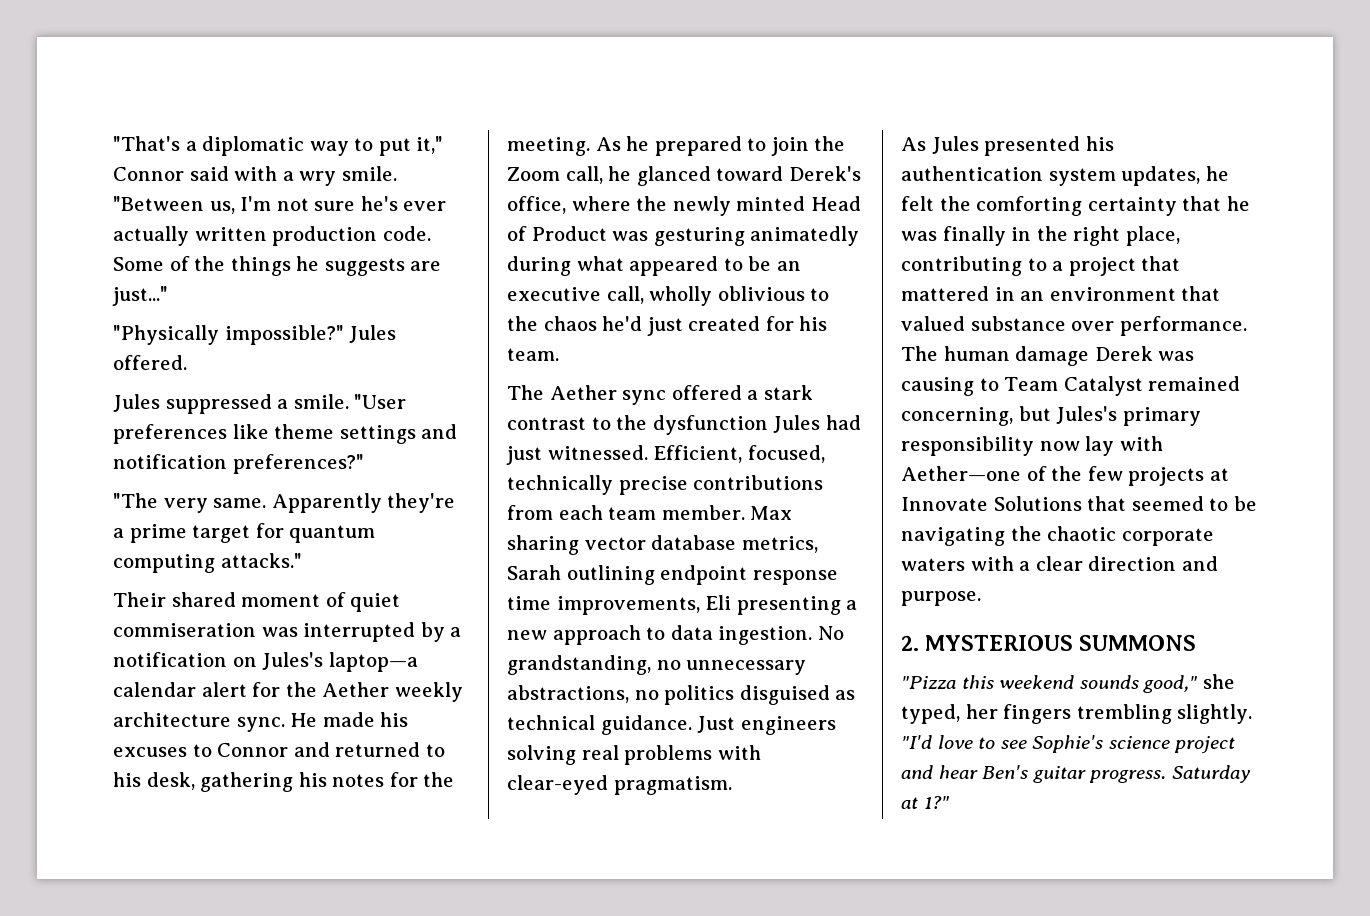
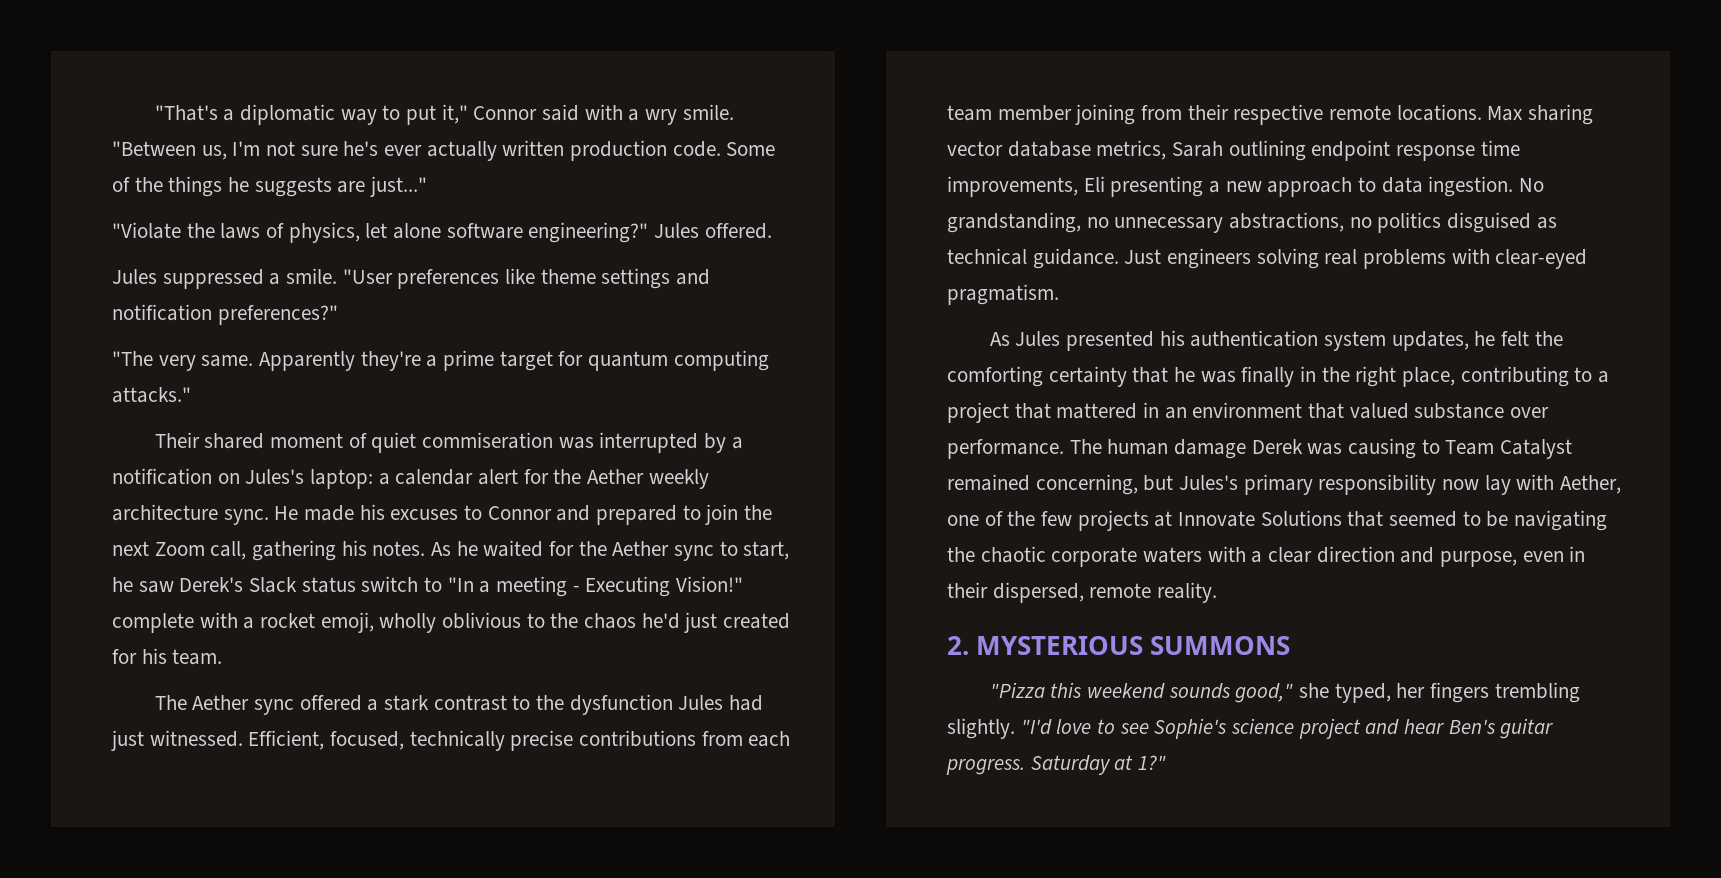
[113,325,344,345] "Physically impossible?" -> [112,222,649,243] "Violate the laws of physics, let alone software engineering?"
[328,652,418,672] laptop—a -> [310,469,390,489] laptop: a
[335,742,445,757] [113,772,455,792] [507,136,650,156] returned to his desk, gathering his notes for the meeting. As he -> (591, 513) none
(846, 143) none -> [112,541,149,556] next
[608,166,861,186] [507,196,861,216] [507,226,860,246] [507,256,801,276] [507,286,644,304] he glanced toward Derek's office, where the newly minted Head of Product was gesturing animatedly during what appeared to be an executive call, -> [252,540,790,561] [112,576,744,597] [112,612,374,633] gathering his notes. As he waited for the Aether sync to start, he saw Derek's Slack status switch to "In a meeting - Executing Vision!" complete with a rocket emoji,
[661,505,745,520] member. -> [997,104,1482,125] member joining from their respective remote locations.
[901,466,1021,481] Aether—one -> [1560,475,1622,494] [947,515,979,526] Aether, one
[901,591,981,606] purpose. -> [1440,546,1586,567] [947,582,1218,603] purpose, even in their dispersed, remote reality.

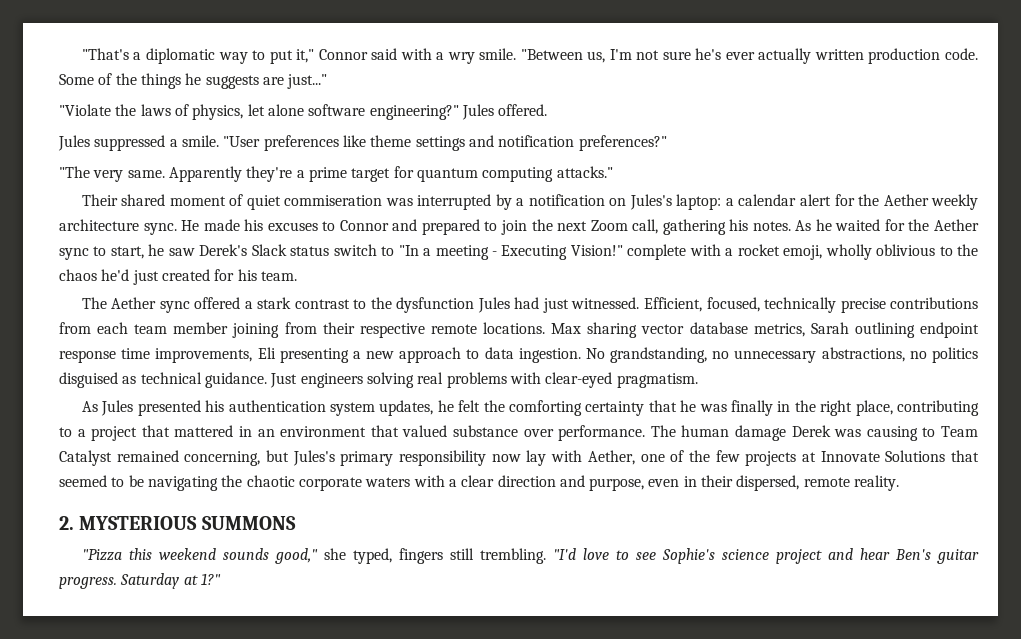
[1396,682,1580,703] [947,718,1015,739] her fingers trembling slightly. -> [398,548,546,564] fingers still trembling.

